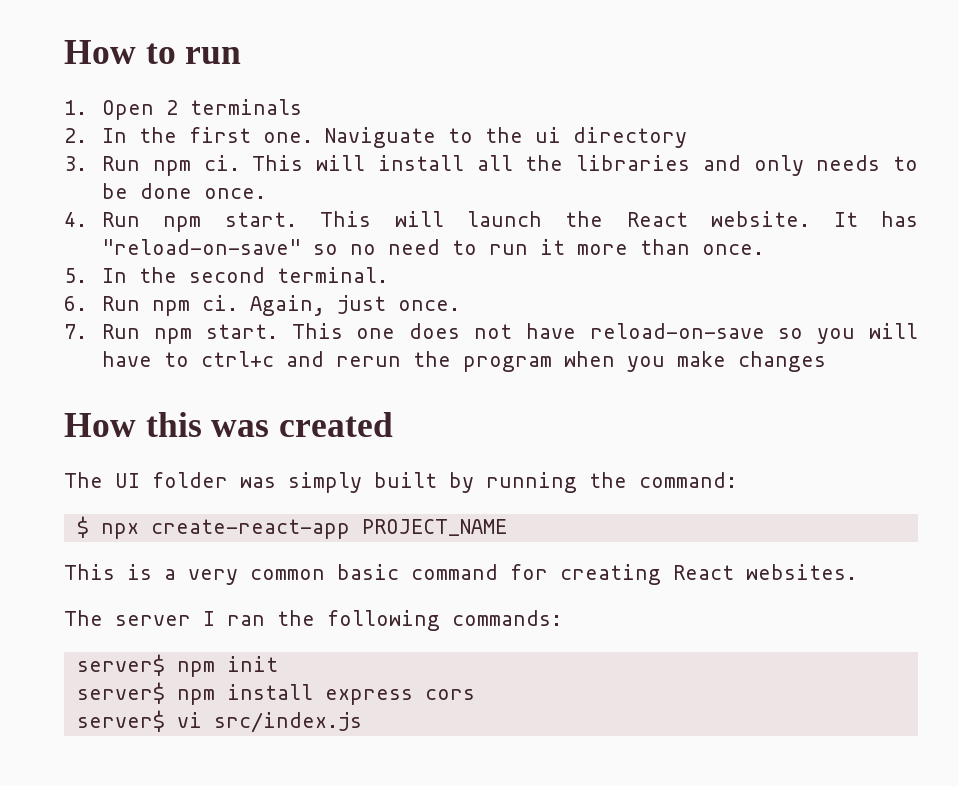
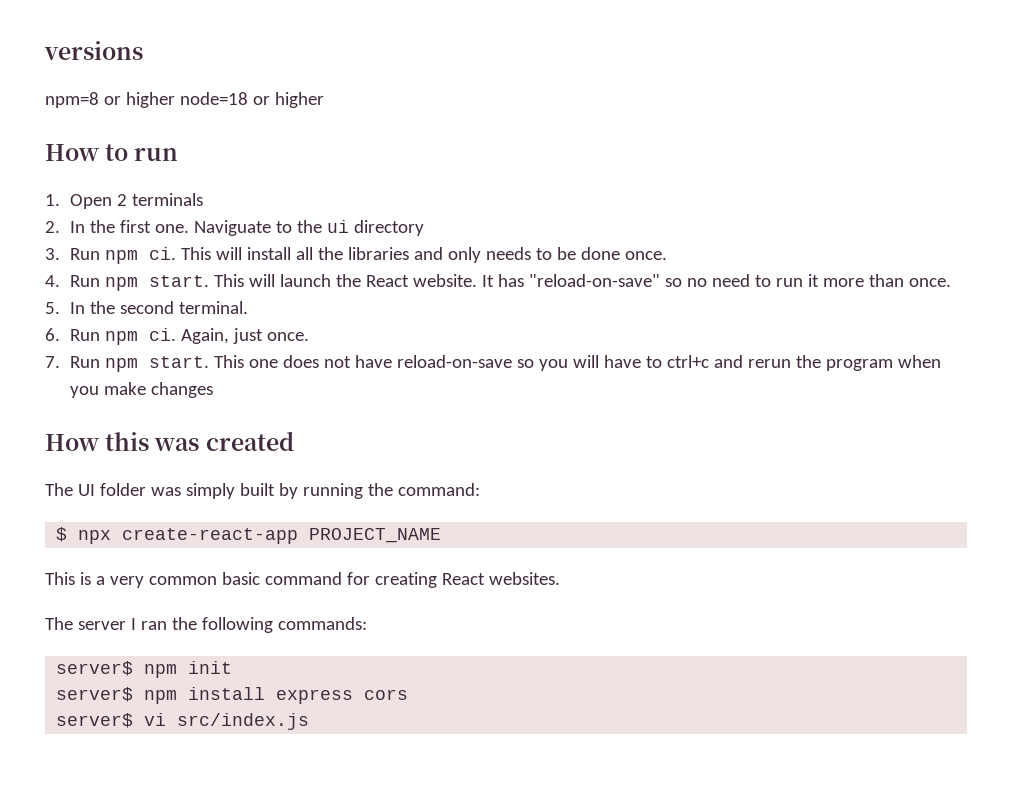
(64, 52) none -> [44,41,143,60] [45,92,324,108] versions // npm=8 or higher node=18 or higher //

